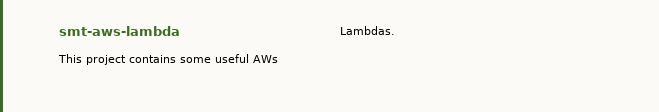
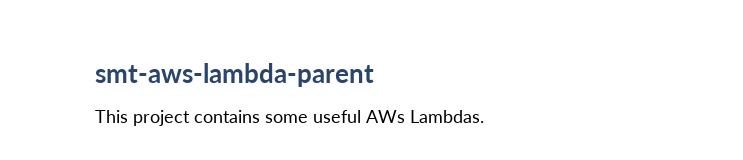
[59,26,180,36] smt-aws-lambda -> [95,63,374,87] smt-aws-lambda-parent

